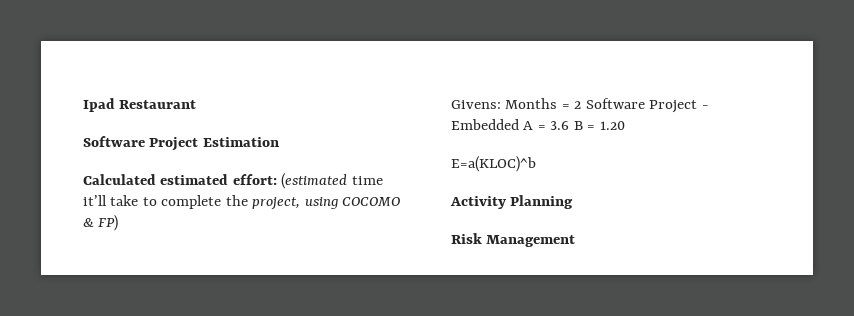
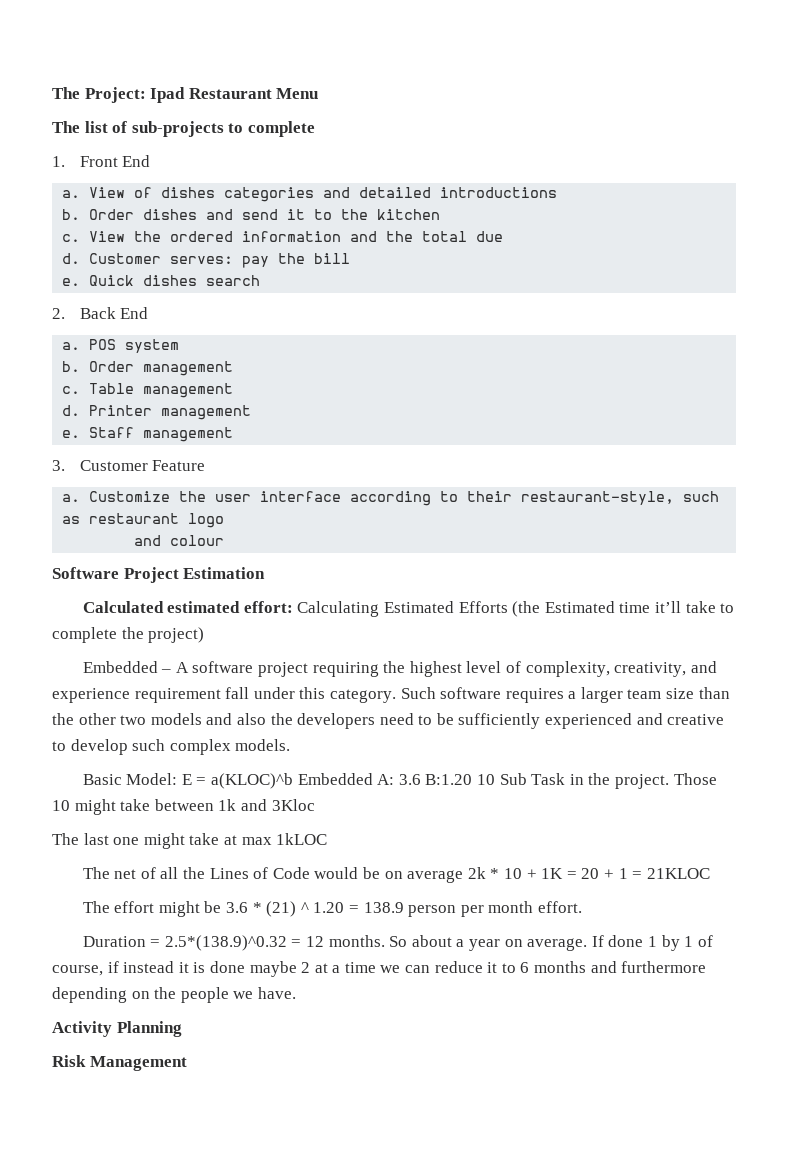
(83, 105) none -> [52,87,146,103] The Project:
(197, 104) none -> [276,88,319,99] [52,121,315,137] [52,155,151,167] [62,187,558,202] [62,209,441,220] [62,231,504,242] [62,253,351,268] [62,275,261,286] [52,307,149,319] [62,339,180,353] [62,361,234,376] [62,383,234,398] [62,405,252,420] [62,427,234,442] [52,460,206,471] [62,491,720,506] [62,513,225,528] [134,535,225,546] Menu // The list of sub-projects to complete // 1. Front End // a. View of dishes categories and detailed introductions // b. Order dishes and send it to the kitchen // c. View the ordered information and the total due // d. Customer serves: pay the bill // e. Quick dishes search // 2. Back End // a. POS system // b. Order management // c. Table management // d. Printer management // e. Staff management // 3. Customer Feature // a. Customize the user interface according to their restaurant-style, such as restaurant logo // and colour
[281,173,348,189] (estimated -> [297,601,615,617] Calculating Estimated Efforts (the Estimated
[252,197,401,210] [83,215,119,231] [451,98,709,113] [451,119,625,130] [451,156,536,172] project, using COCOMO & FP) // Givens: Months = 2 Software Project - Embedded A = 3.6 B = 1.20 // E=a(KLOC)^b -> [148,627,205,643] [82,661,717,677] [52,687,730,703] [52,713,725,729] [52,739,291,755] [82,773,717,789] [52,799,315,815] [52,833,328,849] [82,867,710,883] [82,901,582,917] [82,935,713,951] [52,961,707,977] [52,987,296,1003] project) // Embedded – A software project requiring the highest level of complexity, creativity, and experience requirement fall under this category. Such software requires a larger team size than the other two models and also the developers need to be sufficiently experienced and creative to develop such complex models. // Basic Model: E = a(KLOC)^b Embedded A: 3.6 B:1.20 10 Sub Task in the project. Those 10 might take between 1k and 3Kloc // The last one might take at max 1kLOC // The net of all the Lines of Code would be on average 2k * 10 + 1K = 20 + 1 = 21KLOC // The effort might be 3.6 * (21) ^ 1.20 = 138.9 person per month effort. // Duration = 2.5*(138.9)^0.32 = 12 months. So about a year on average. If done 1 by 1 of course, if instead it is done maybe 2 at a time we can reduce it to 6 months and furthermore depending on the people we have.

